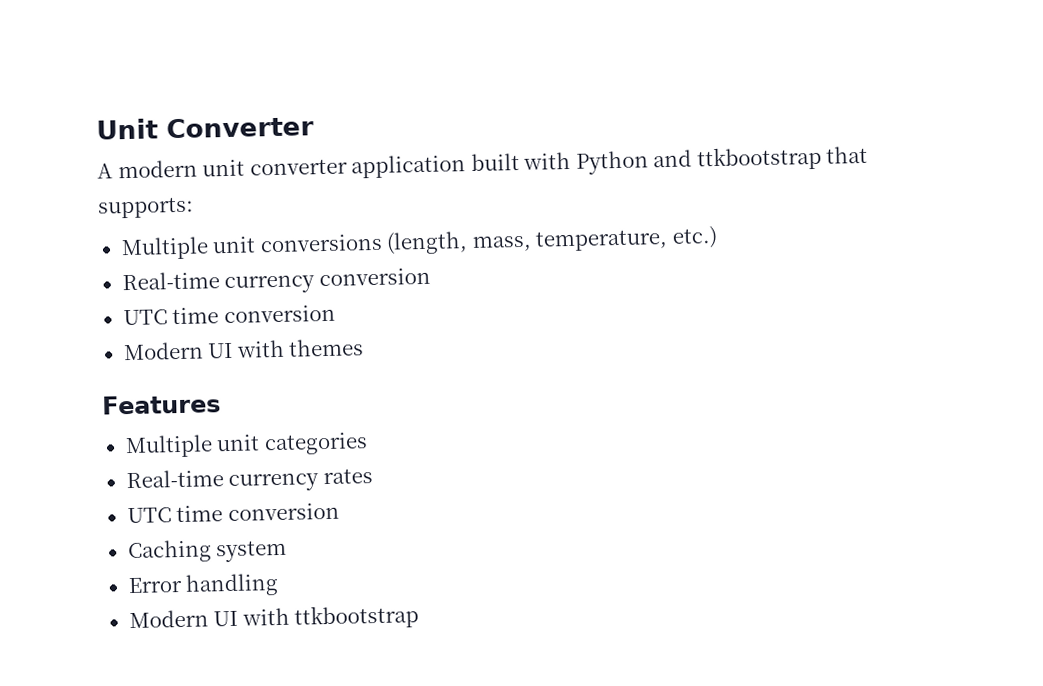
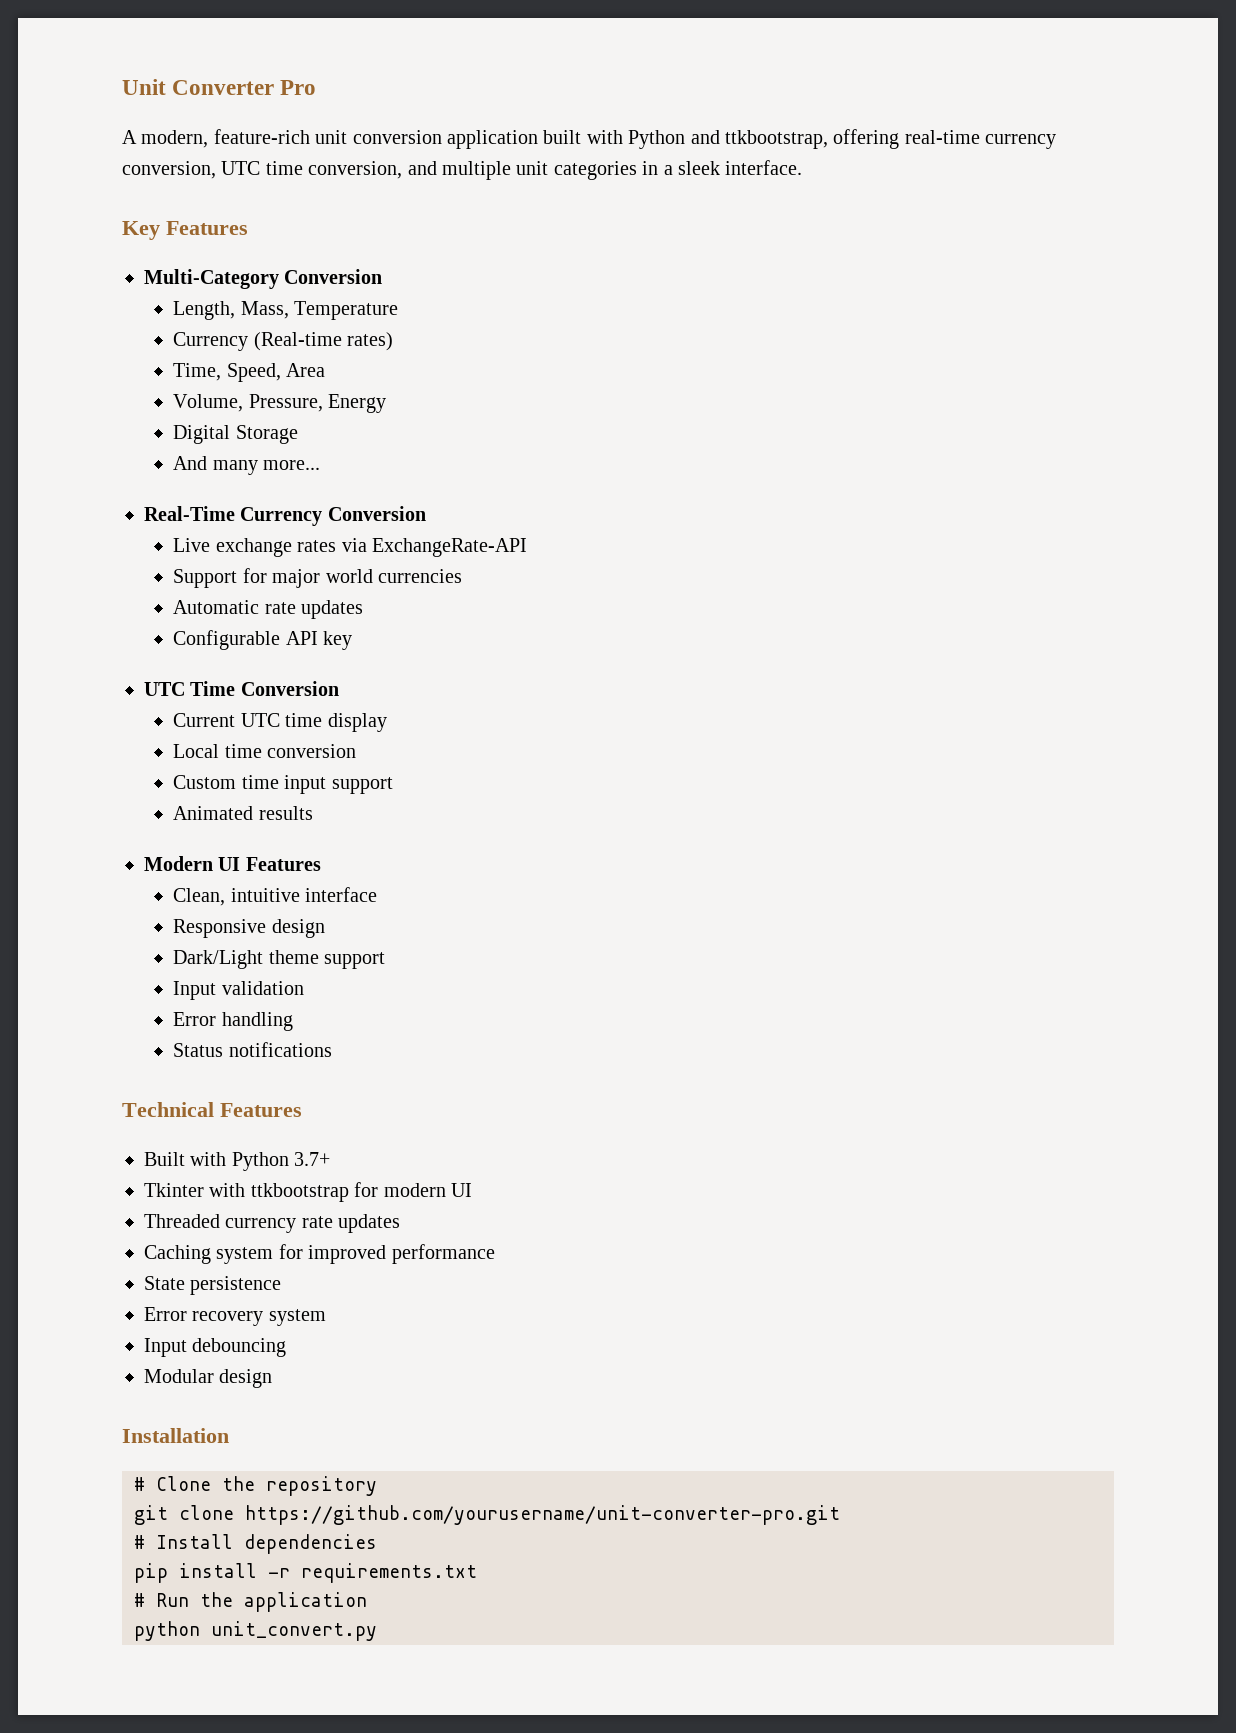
(314, 127) none -> [280,80,317,95] Pro
[117,158,348,179] modern unit converter -> [141,129,442,148] modern, feature-rich unit conversion
[696,145,869,172] [97,196,194,219] [120,225,718,261] [121,267,431,295] [122,304,336,326] [122,338,365,361] [102,394,221,415] [124,432,368,459] [125,468,373,493] [126,502,340,524] [126,539,288,564] [127,573,280,597] [128,604,420,630] ttkbootstrap that supports: // Multiple unit conversions (length, mass, temperature, etc.) // Real-time currency conversion // UTC time conversion // Modern UI with themes // Features // Multiple unit categories // Real-time currency rates // UTC time conversion // Caching system // Error handling // Modern UI with ttkbootstrap -> [724,129,1057,149] [122,160,803,180] [122,221,248,240] [144,269,383,289] [173,301,399,320] [173,332,394,351] [173,363,326,382] [173,394,387,413] [173,425,298,444] [173,456,321,475] [144,506,426,526] [173,538,527,557] [173,568,462,588] [173,600,364,619] [173,630,353,650] [144,681,339,696] [173,713,387,732] [173,744,357,758] [173,775,393,794] [173,806,313,820] [144,856,321,871] [173,887,378,906] [173,919,325,938] [173,950,386,969] [173,981,304,1000] [173,1012,293,1031] [173,1042,332,1057] [122,1102,302,1117] [144,1152,331,1171] [144,1182,472,1202] [144,1214,401,1233] [144,1244,495,1264] [144,1276,282,1295] [144,1307,326,1326] [144,1338,287,1357] [144,1369,273,1388] [122,1428,229,1443] [134,1476,377,1496] [134,1505,840,1525] [134,1534,377,1554] [134,1563,477,1583] [134,1592,367,1612] [134,1621,377,1641] ttkbootstrap, offering real-time currency conversion, UTC time conversion, and multiple unit categories in a sleek interface. // Key Features // Multi-Category Conversion // Length, Mass, Temperature // Currency (Real-time rates) // Time, Speed, Area // Volume, Pressure, Energy // Digital Storage // And many more... // Real-Time Currency Conversion // Live exchange rates via ExchangeRate-API // Support for major world currencies // Automatic rate updates // Configurable API key // UTC Time Conversion // Current UTC time display // Local time conversion // Custom time input support // Animated results // Modern UI Features // Clean, intuitive interface // Responsive design // Dark/Light theme support // Input validation // Error handling // Status notifications // Technical Features // Built with Python 3.7+ // Tkinter with ttkbootstrap for modern UI // Threaded currency rate updates // Caching system for improved performance // State persistence // Error recovery system // Input debouncing // Modular design // Installation // # Clone the repository // git clone https://github.com/yourusername/unit-converter-pro.git // # Install dependencies // pip install -r requirements.txt // # Run the application // python unit_convert.py

